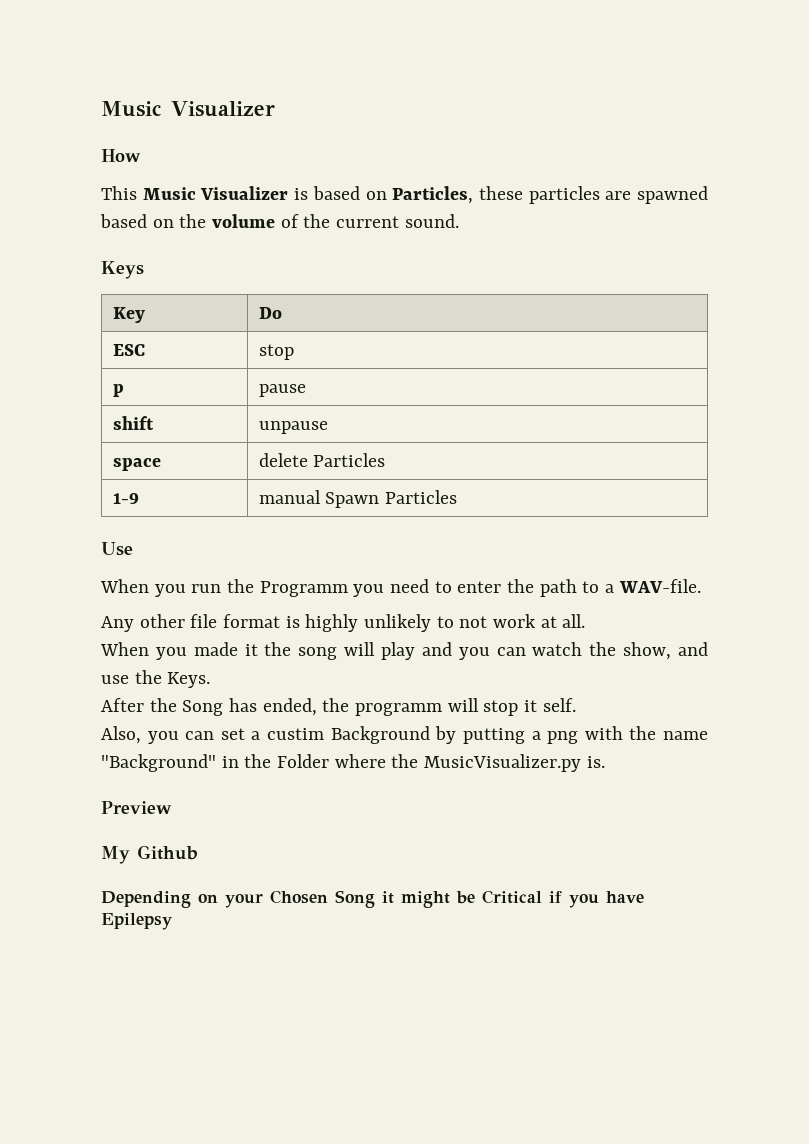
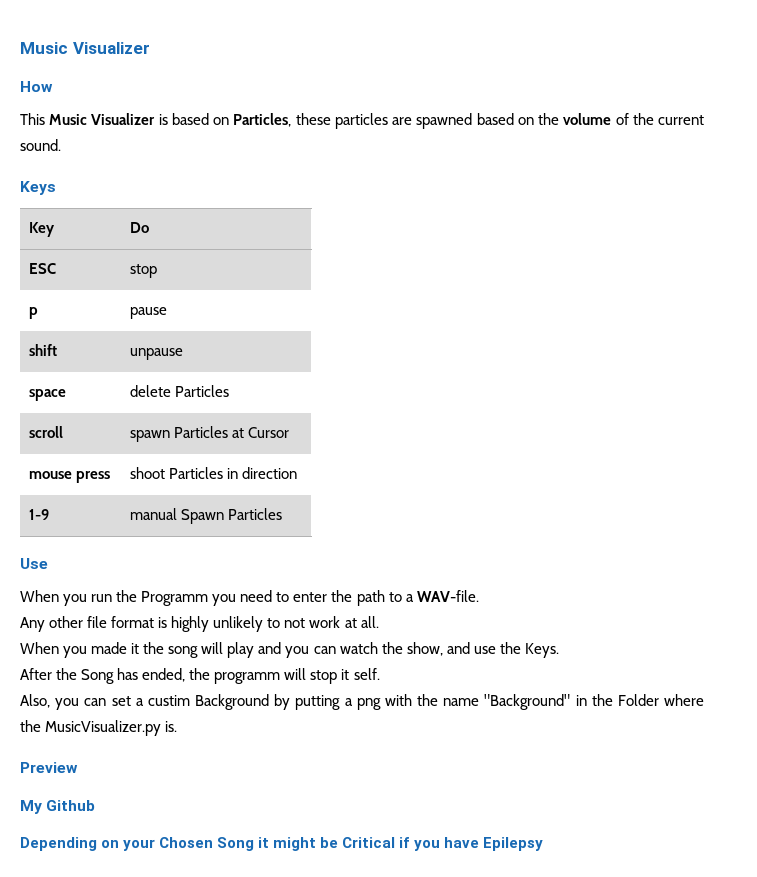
(386, 460) none -> [29,426,64,438] [130,426,290,442] [29,471,111,483] [130,467,298,479] // scroll | spawn Particles at Cursor // mouse press | shoot Particles in direction

